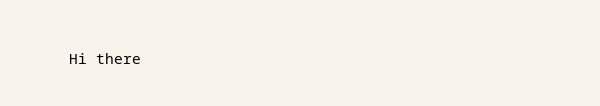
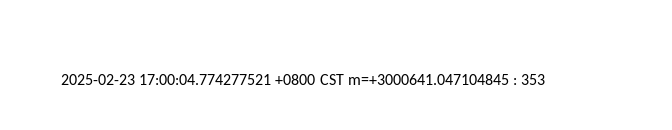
[69,53,141,64] Hi there -> [61,74,546,85] 2025-02-23 17:00:04.774277521 +0800 CST m=+3000641.047104845 : 353

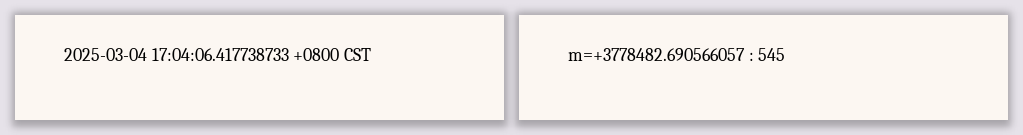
[61,74,546,85] 2025-02-23 17:00:04.774277521 +0800 CST m=+3000641.047104845 : 353 -> [64,48,786,61] 2025-03-04 17:04:06.417738733 +0800 CST m=+3778482.690566057 : 545

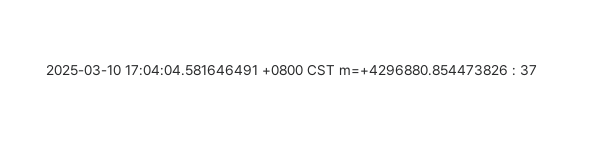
[64,48,786,61] 2025-03-04 17:04:06.417738733 +0800 CST m=+3778482.690566057 : 545 -> [46,64,537,76] 2025-03-10 17:04:04.581646491 +0800 CST m=+4296880.854473826 : 37

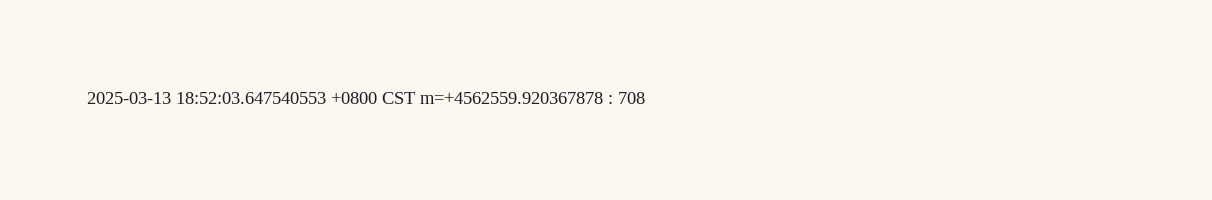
[46,64,537,76] 2025-03-10 17:04:04.581646491 +0800 CST m=+4296880.854473826 : 37 -> [87,92,645,104] 2025-03-13 18:52:03.647540553 +0800 CST m=+4562559.920367878 : 708

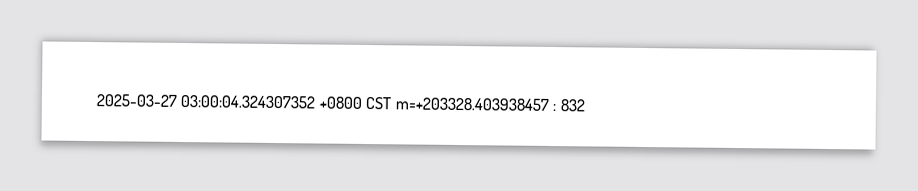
[87,92,645,104] 2025-03-13 18:52:03.647540553 +0800 CST m=+4562559.920367878 : 708 -> [96,94,585,112] 2025-03-27 03:00:04.324307352 +0800 CST m=+203328.403938457 : 832

